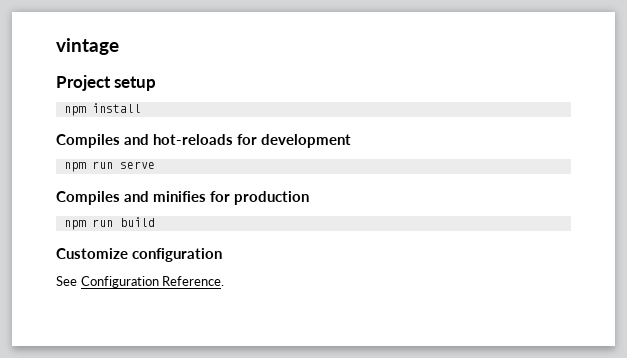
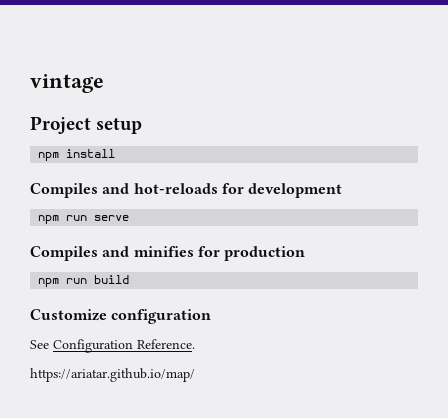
(225, 281) none -> [30,368,195,382] // https://ariatar.github.io/map/

